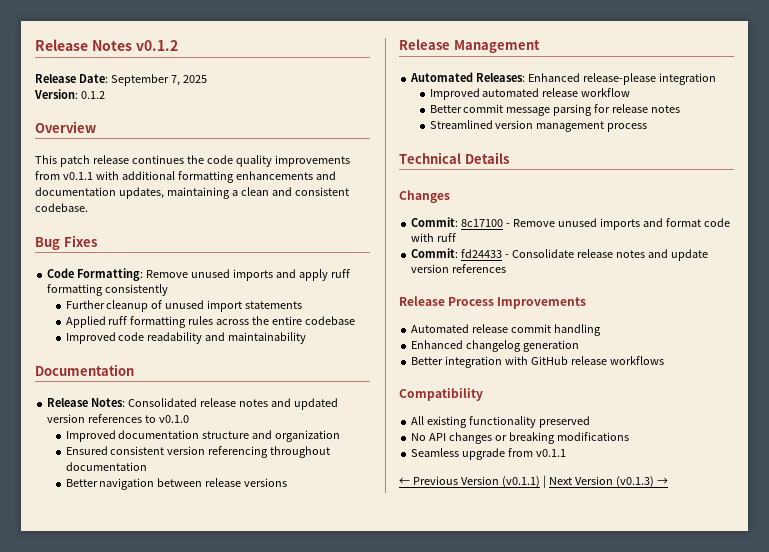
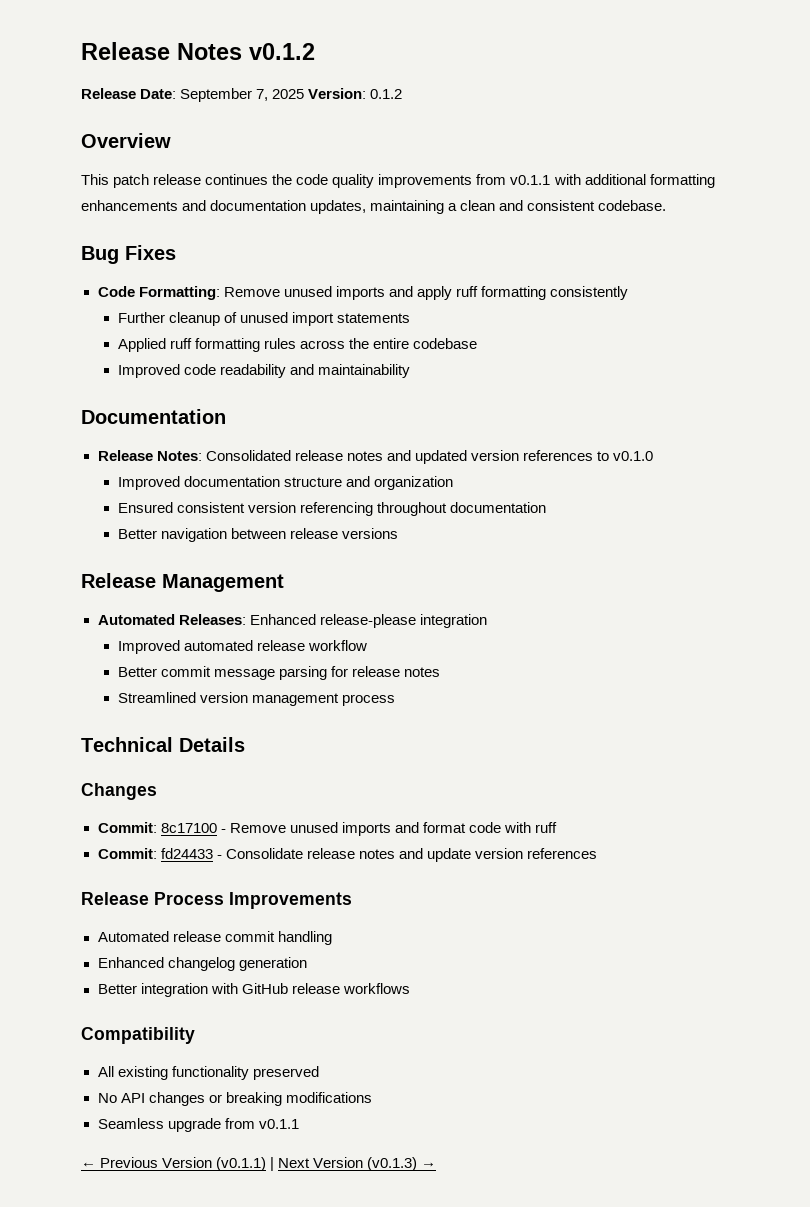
(207, 79) // -> (305, 94) none

